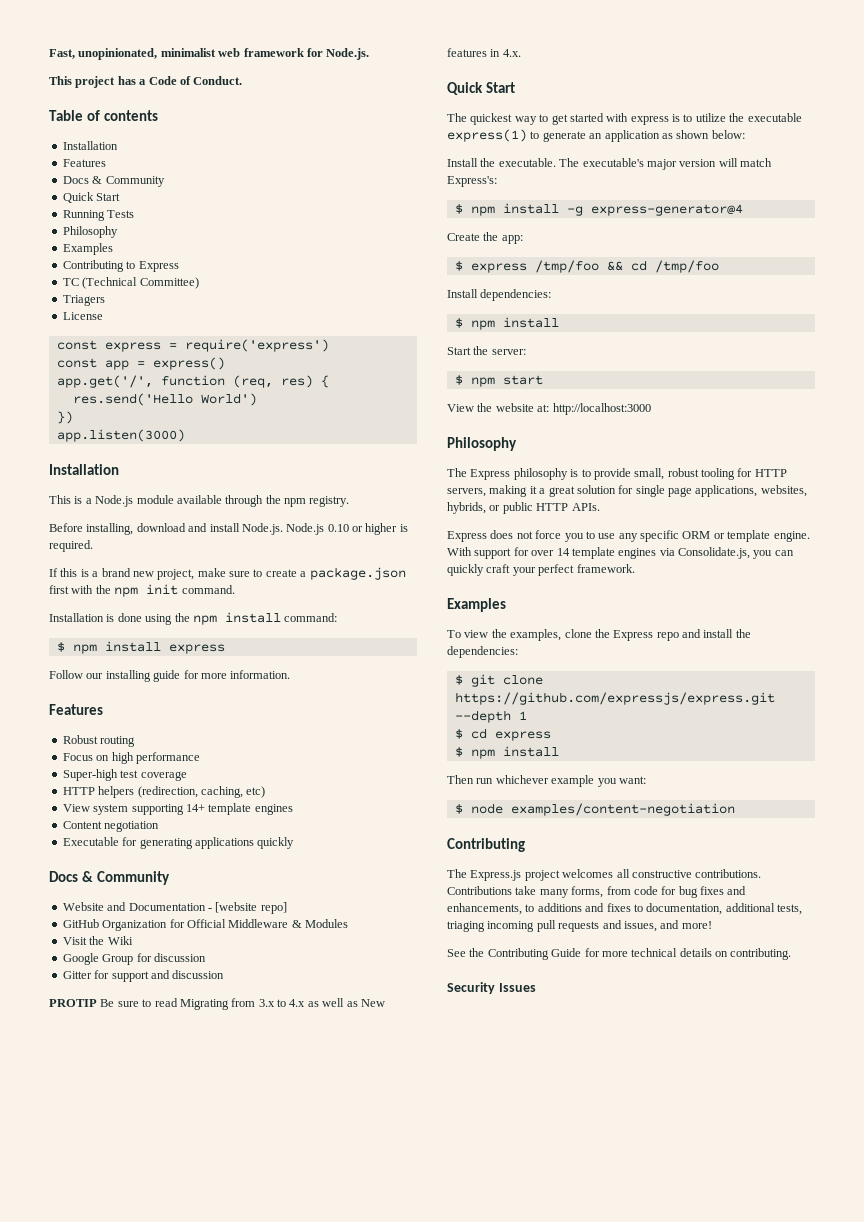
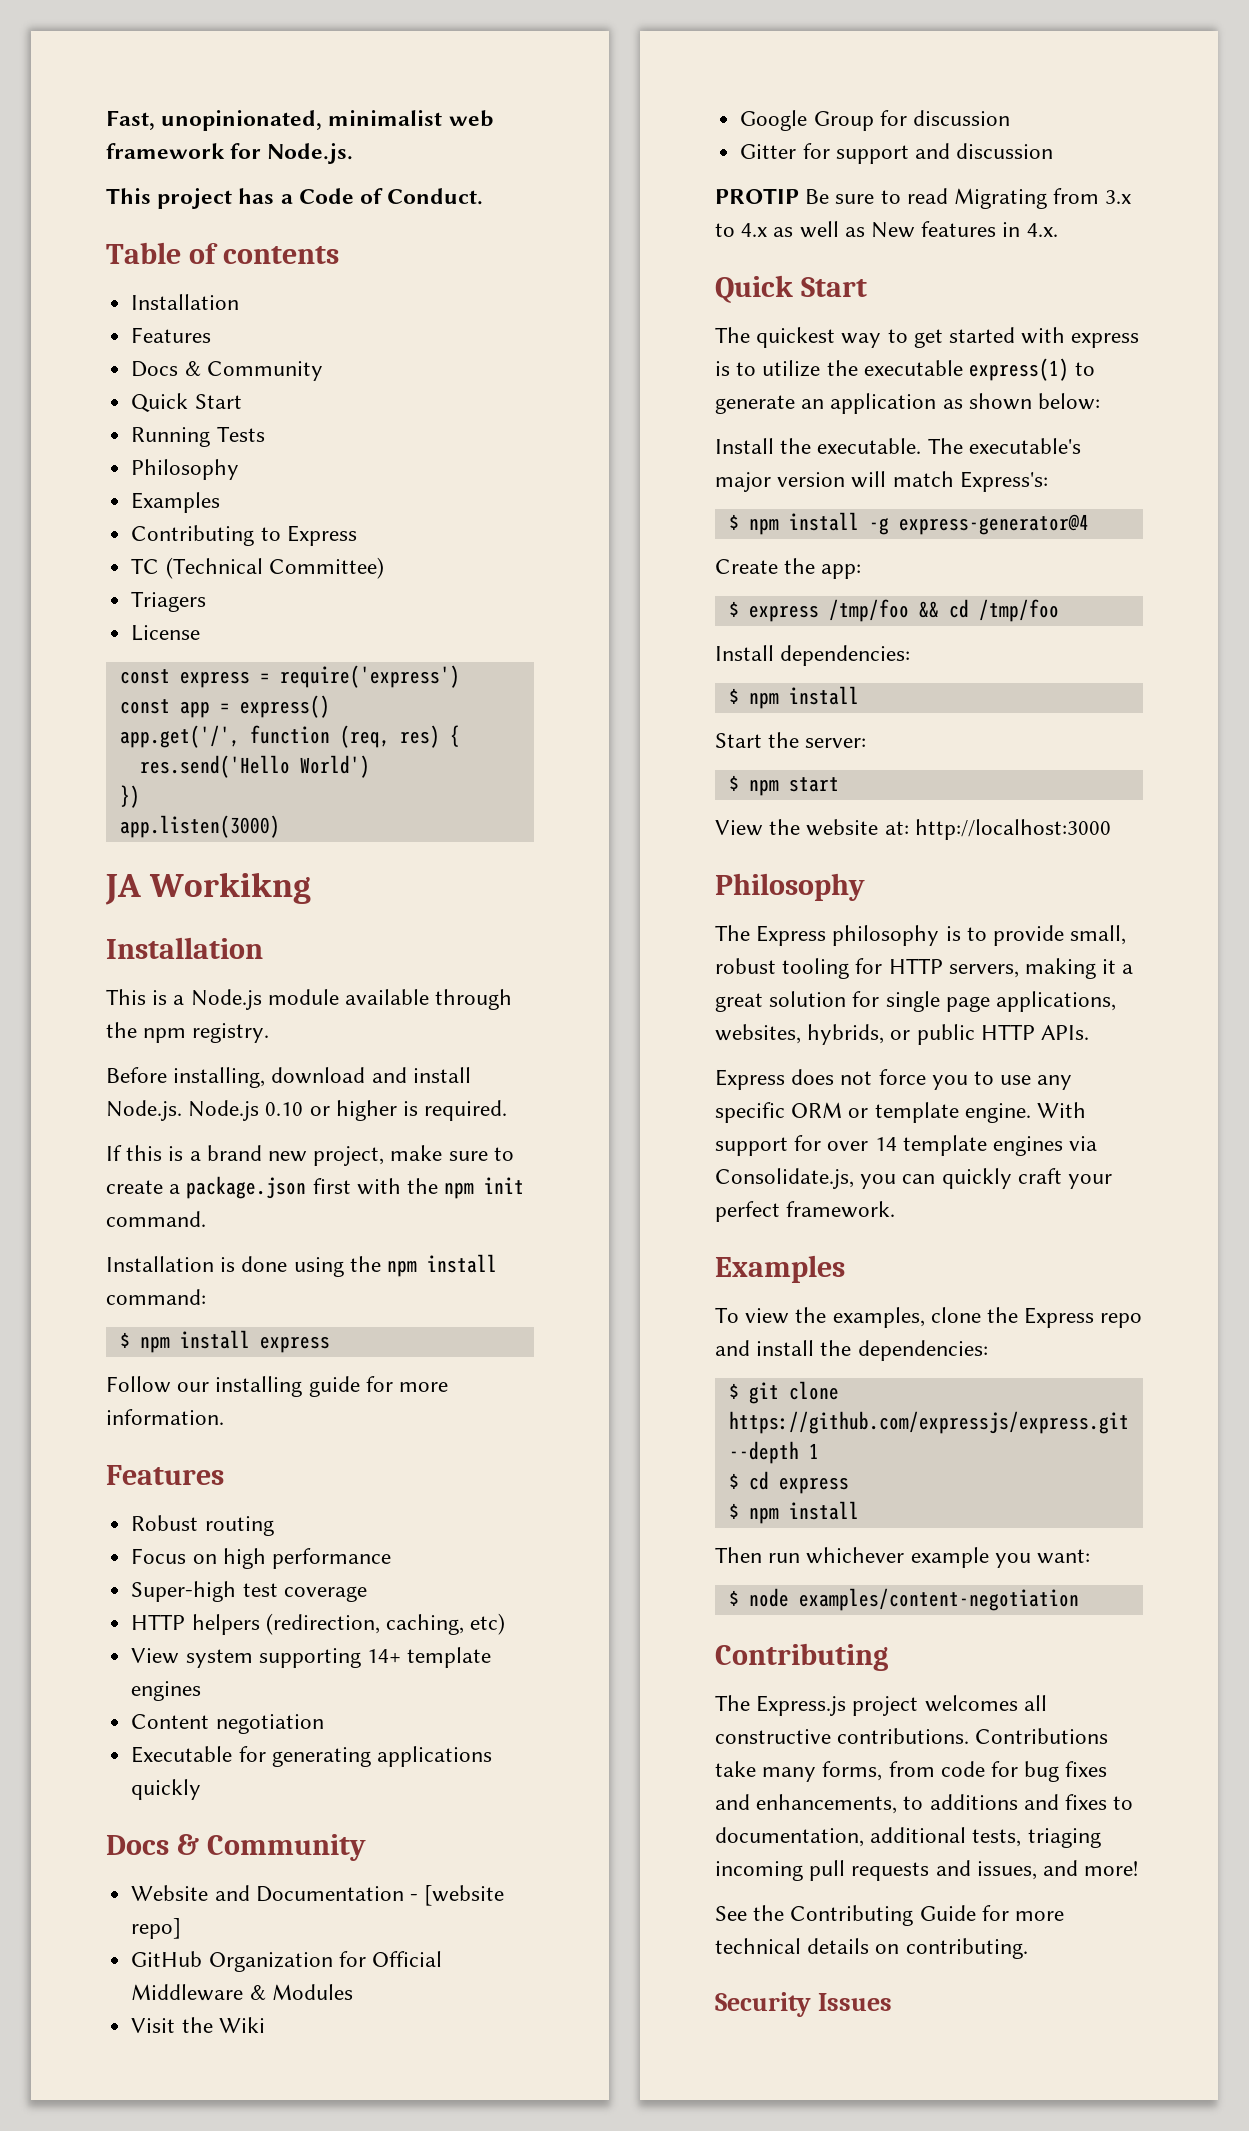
(185, 435) none -> [105,872,312,905] // JA Workikng

